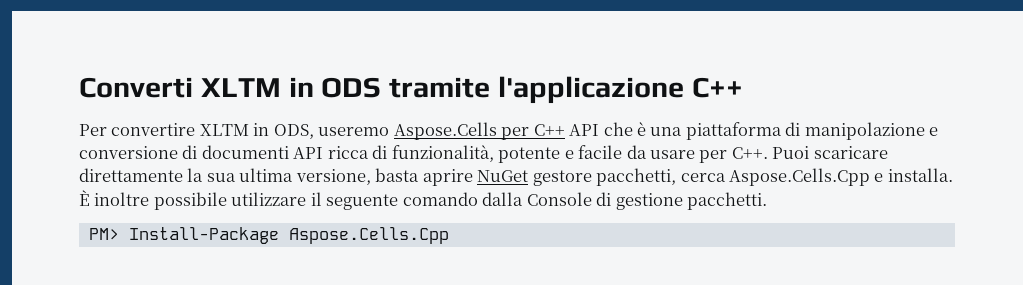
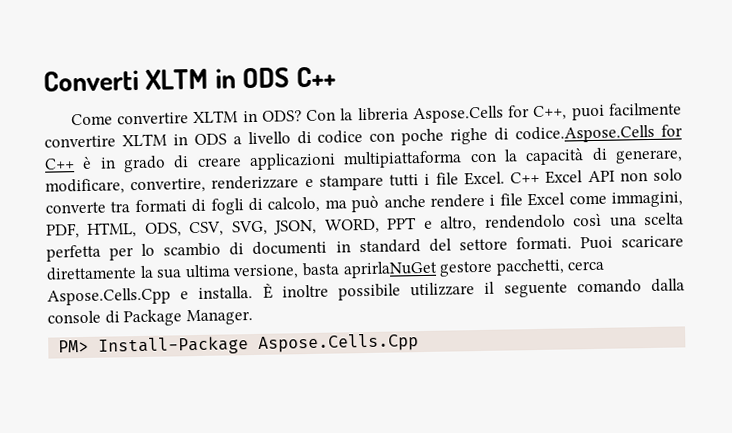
[389,76,685,104] tramite l'applicazione -> (290, 78) none
[79,122,939,140] [79,145,768,163] Per convertire XLTM in ODS, useremo Aspose.Cells per C++ API che è una piattaforma di manipolazione e conversione di documenti API ricca di funzionalità, potente e facile da usare per C++. -> [70,102,683,126] [44,124,683,148] [44,147,683,173] [45,168,683,195] [45,191,683,215] [46,212,684,239] [46,236,572,262] Come convertire XLTM in ODS? Con la libreria Aspose.Cells for C++, puoi facilmente convertire XLTM in ODS a livello di codice con poche righe di codice.Aspose.Cells for C++ è in grado di creare applicazioni multipiattaforma con la capacità di generare, modificare, convertire, renderizzare e stampare tutti i file Excel. C++ Excel API non solo converte tra formati di fogli di calcolo, ma può anche rendere i file Excel come immagini, PDF, HTML, ODS, CSV, SVG, JSON, WORD, PPT e altro, rendendolo così una scelta perfetta per lo scambio di documenti in standard del settore formati.
[422,169,529,186] aprire NuGet -> [342,260,438,279] aprirlaNuGet
[526,192,768,210] Console di gestione pacchetti. -> [47,309,253,327] console di Package Manager.

